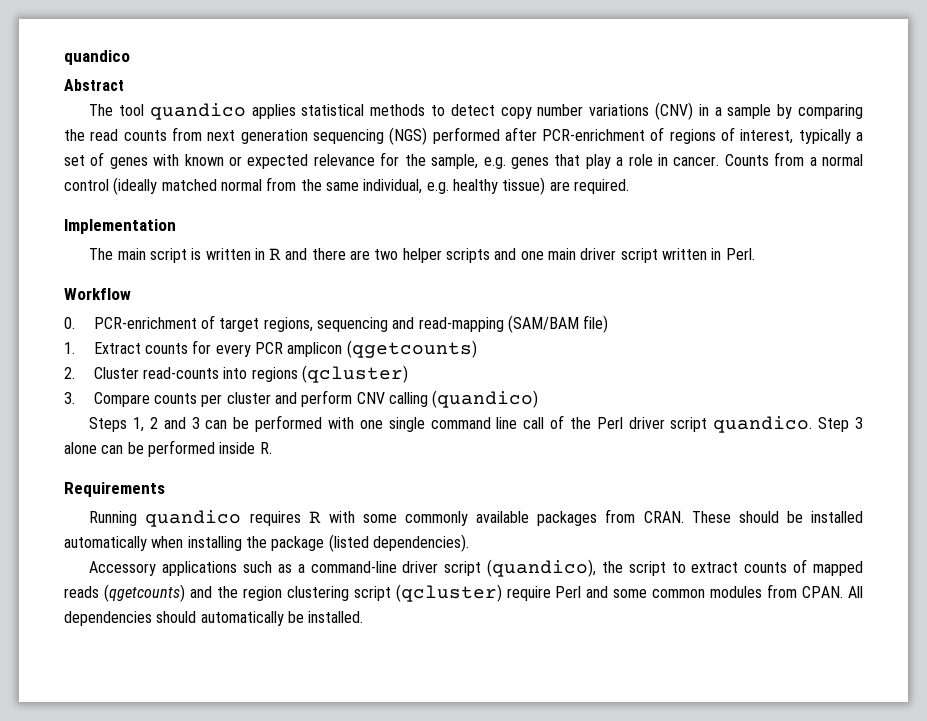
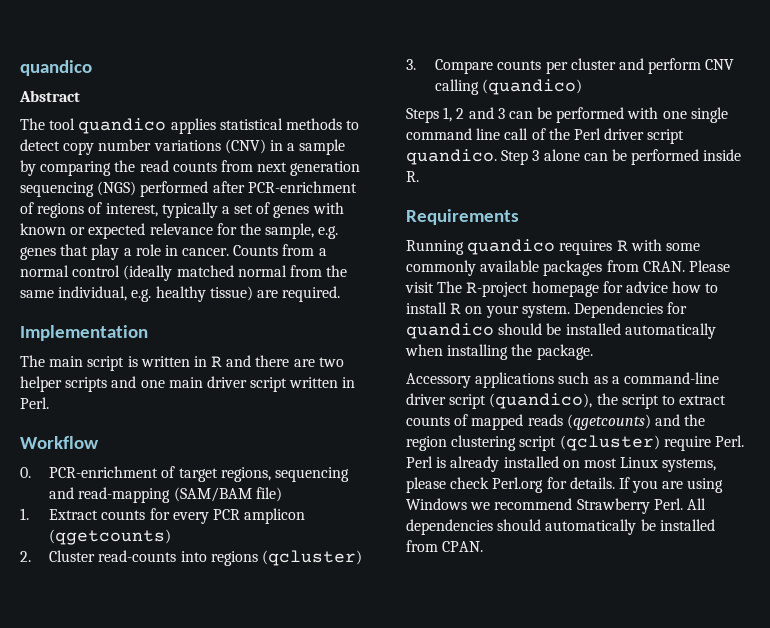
[691,511,731,523] These -> [688,260,730,272] [405,281,719,297] [406,302,688,318] [406,323,494,339] Please visit The R-project homepage for advice how to install R on your system. Dependencies for quandico
[271,534,469,552] package (listed dependencies). -> [536,344,593,360] package.
[555,584,844,598] Perl and some common modules from CPAN. -> [714,435,744,447] [406,456,717,472] [406,477,724,493] [406,498,683,514] Perl. Perl is already installed on most Linux systems, please check Perl.org for details. If you are using Windows we recommend Strawberry Perl.
[308,611,364,623] installed. -> [659,519,715,531] [406,540,484,552] installed from CPAN.

